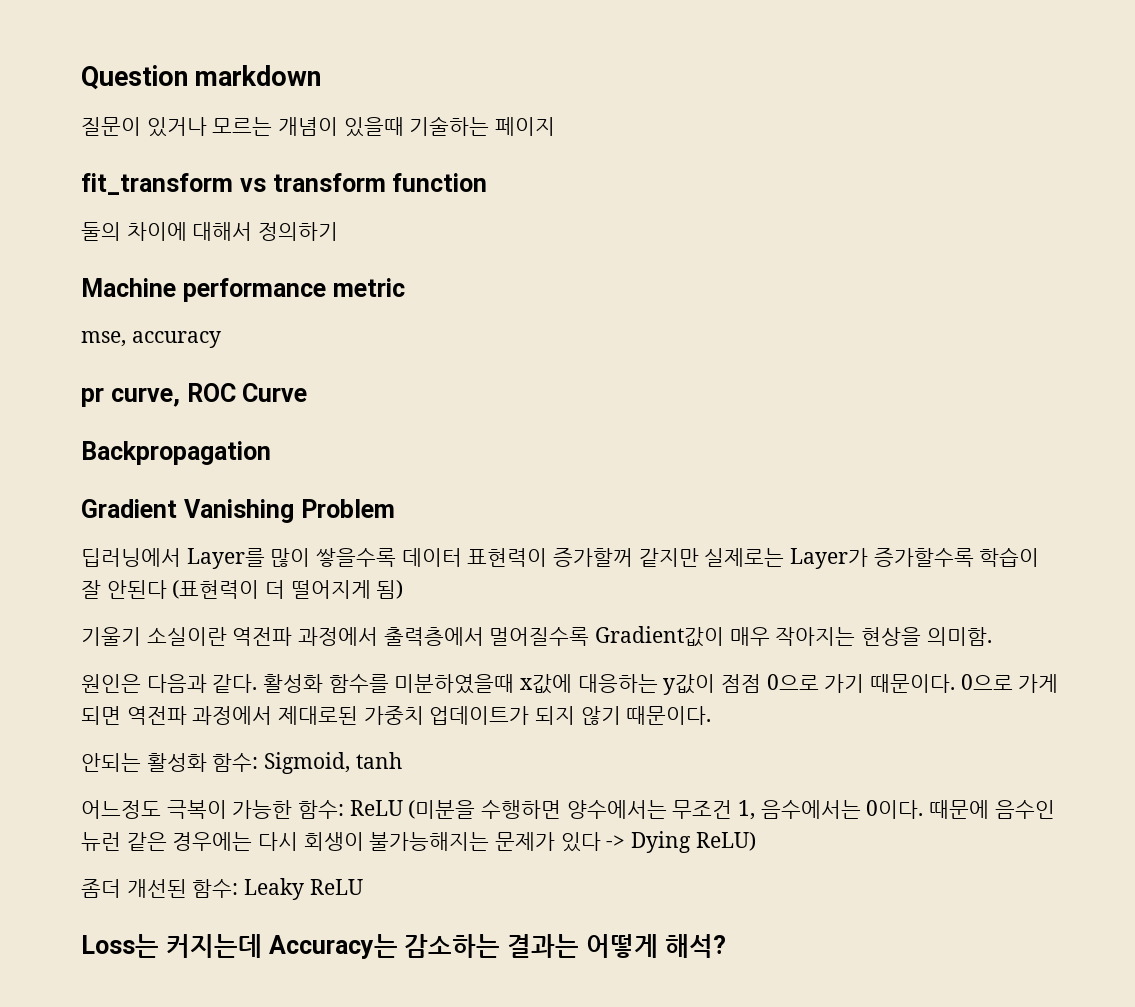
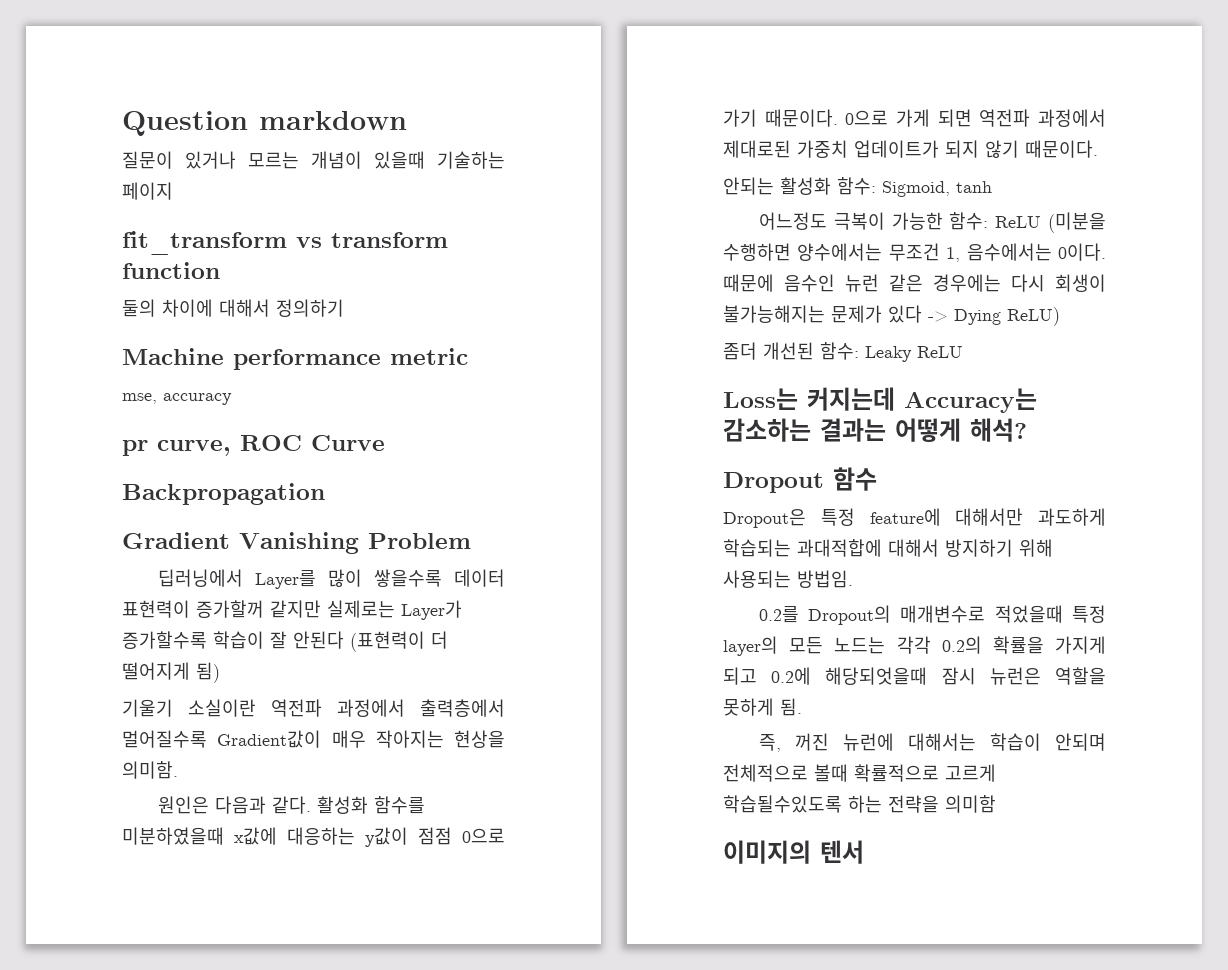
(726, 946) none -> [723,467,877,493] [723,508,1106,528] [723,539,1053,557] [723,570,853,588] [758,605,1106,625] [723,636,1106,656] [723,667,1106,685] [723,698,802,716] [758,733,1106,752] [723,764,996,782] [723,795,996,813] [723,840,864,864] // Dropout 함수 // Dropout은 특정 feature에 대해서만 과도하게 학습되는 과대적합에 대해서 방지하기 위해 사용되는 방법임. // 0.2를 Dropout의 매개변수로 적었을때 특정 layer의 모든 노드는 각각 0.2의 확률을 가지게 되고 0.2에 해당되엇을때 잠시 뉴런은 역할을 못하게 됨. // 즉, 꺼진 뉴런에 대해서는 학습이 안되며 전체적으로 볼때 확률적으로 고르게 학습될수있도록 하는 전략을 의미함 // 이미지의 텐서

